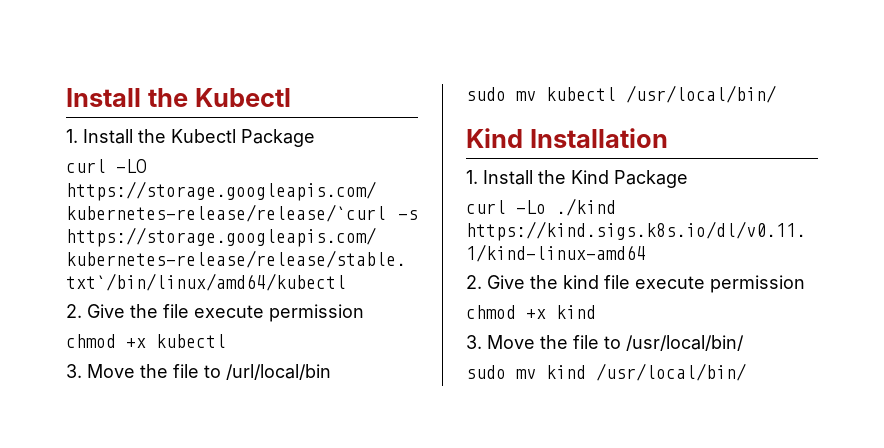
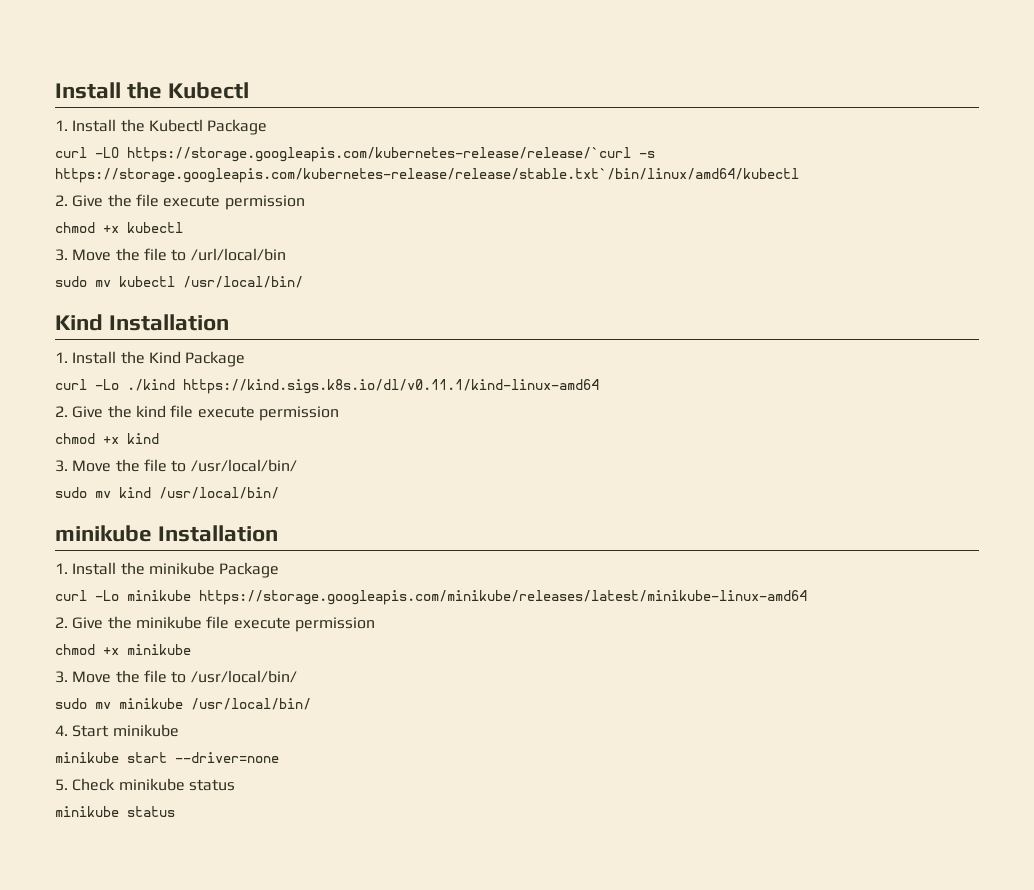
(746, 372) none -> [55,525,279,542] [55,562,280,578] [55,590,807,605] [55,616,375,632] [55,644,191,655] [55,670,297,683] [55,698,311,710] [55,724,179,737] [55,752,279,763] [55,778,235,791] [55,806,175,817] // minikube Installation // 1. Install the minikube Package // curl -Lo minikube https://storage.googleapis.com/minikube/releases/latest/minikube-linux-amd64 // 2. Give the minikube file execute permission // chmod +x minikube // 3. Move the file to /usr/local/bin/ // sudo mv minikube /usr/local/bin/ // 4. Start minikube // minikube start --driver=none // 5. Check minikube status // minikube status

